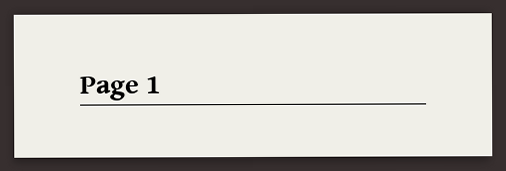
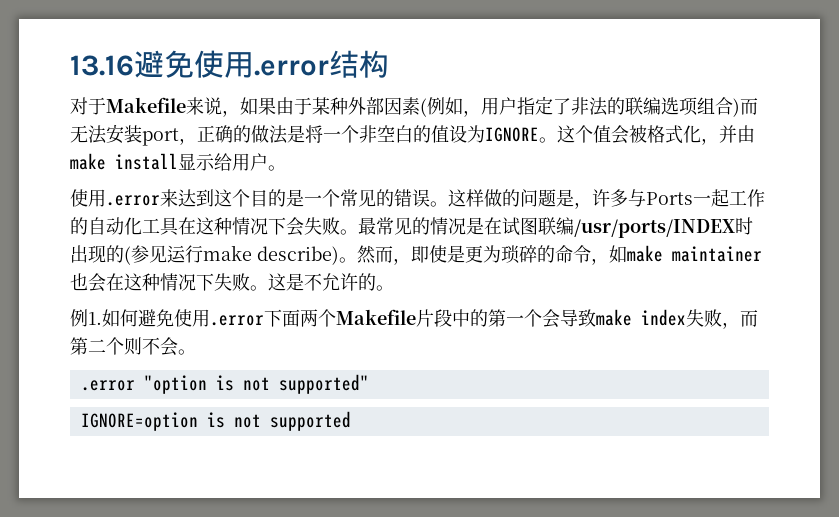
[79,76,163,101] Page 1 -> [70,50,389,78] [70,96,758,117] [70,124,755,146] [70,153,286,171] [70,189,765,209] [70,217,753,238] [70,245,762,265] [70,273,394,292] [70,309,758,329] [70,337,196,356] [80,374,369,394] [80,411,351,431] 13.16避免使用.error结构 // 对于Makefile来说，如果由于某种外部因素(例如，用户指定了非法的联编选项组合)而无法安装port，正确的做法是将一个非空白的值设为IGNORE。这个值会被格式化，并由make install显示给用户。 // 使用.error来达到这个目的是一个常见的错误。这样做的问题是，许多与Ports一起工作的自动化工具在这种情况下会失败。最常见的情况是在试图联编/usr/ports/INDEX时出现的(参见运行make describe)。然而，即使是更为琐碎的命令，如make maintainer也会在这种情况下失败。这是不允许的。 // 例1.如何避免使用.error下面两个Makefile片段中的第一个会导致make index失败，而第二个则不会。 // .error "option is not supported" // IGNORE=option is not supported

